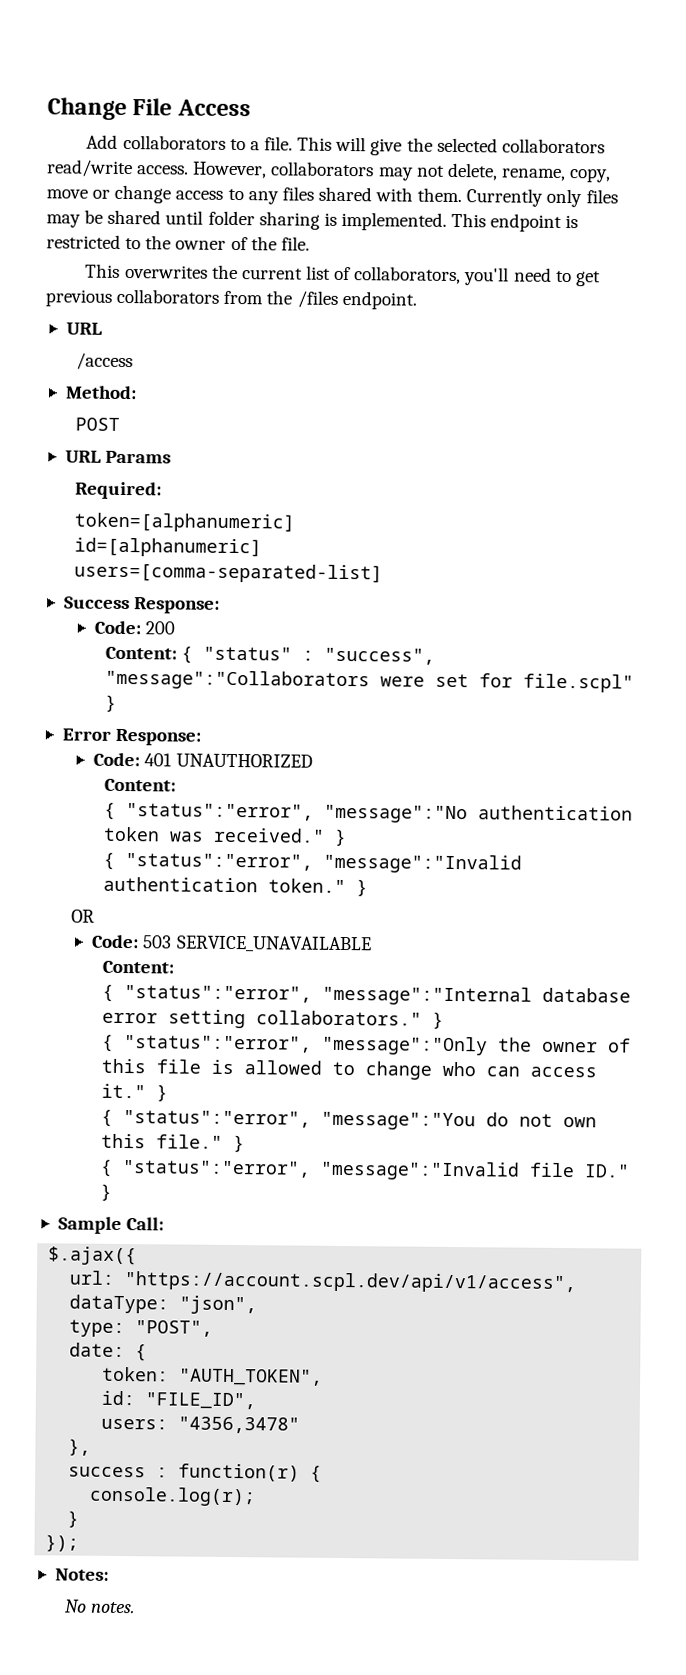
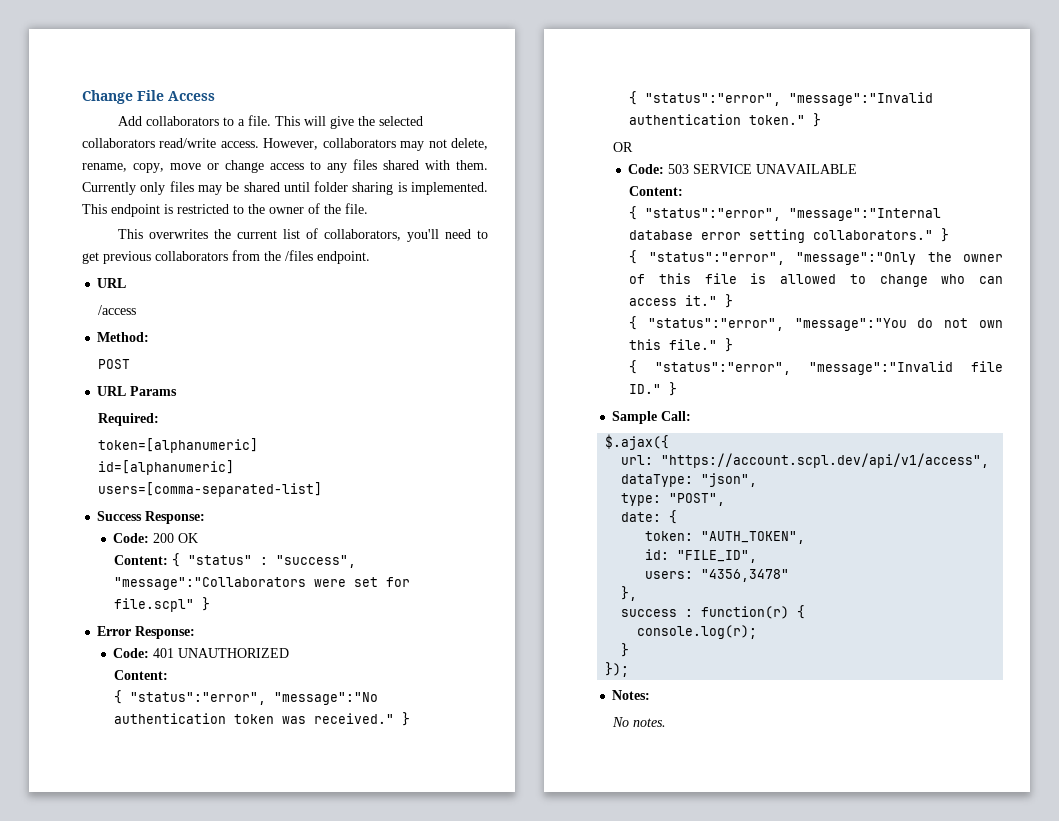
(176, 628) none -> [178,533,199,543] OK
[175,935,372,953] SERVICE_UNAVAILABLE -> [693,164,858,174] SERVICE UNAVAILABLE

